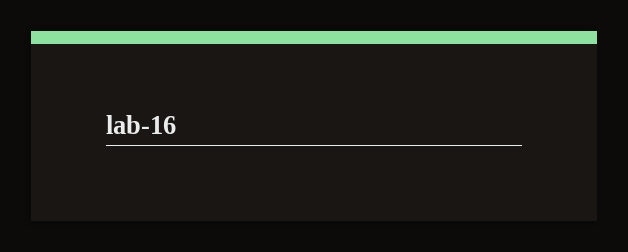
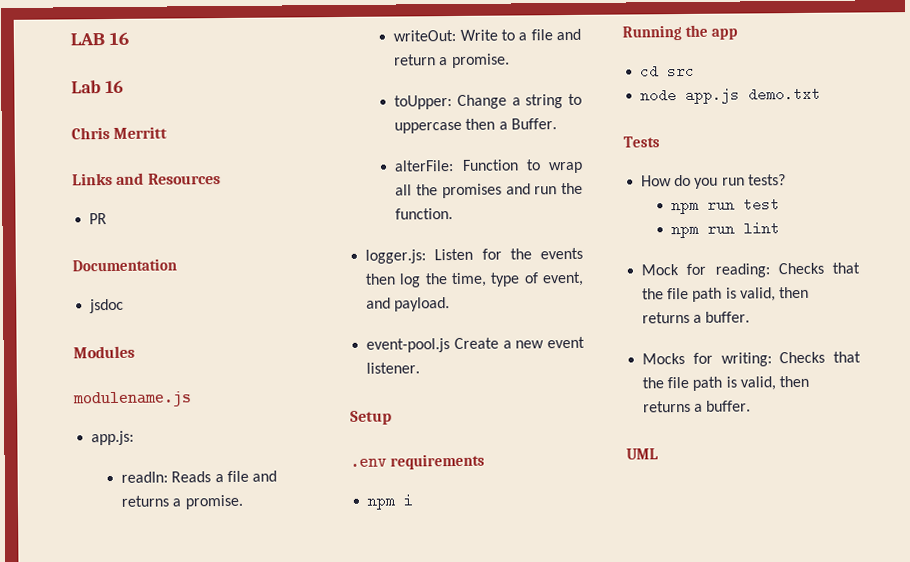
[106,115,176,134] lab-16 -> [70,31,129,46] [71,79,124,94] [71,126,168,140] [72,172,221,186] [89,213,108,225] [72,258,177,272] [89,298,125,314] [73,345,135,359] [72,391,192,408] [91,430,135,446] [121,470,278,483] [121,494,243,510] [393,28,581,42] [394,53,510,69] [394,93,582,110] [394,118,557,134] [394,159,583,174] [395,182,583,199] [395,208,454,220] [365,247,583,264] [365,271,584,288] [366,297,451,312] [366,336,585,353] [366,362,421,374] [350,410,392,425] [350,453,486,470] [367,494,414,510] [622,24,739,41] [640,63,696,79] [640,86,822,104] [623,136,660,148] [641,174,786,189] [671,197,781,215] [671,222,781,239] [641,262,860,278] [642,286,809,302] [642,311,751,324] [642,351,861,367] [642,375,809,391] [643,400,752,413] [626,448,659,460] LAB 16 // Lab 16 // Chris Merritt // Links and Resources // PR // Documentation // jsdoc // Modules // modulename.js // app.js: // readIn: Reads a file and returns a promise. // writeOut: Write to a file and return a promise. // toUpper: Change a string to uppercase then a Buffer. // alterFile: Function to wrap all the promises and run the function. // logger.js: Listen for the events then log the time, type of event, and payload. // event-pool.js Create a new event listener. // Setup // .env requirements // npm i // Running the app // cd src // node app.js demo.txt // Tests // How do you run tests? // npm run test // npm run lint // Mock for reading: Checks that the file path is valid, then returns a buffer. // Mocks for writing: Checks that the file path is valid, then returns a buffer. // UML

